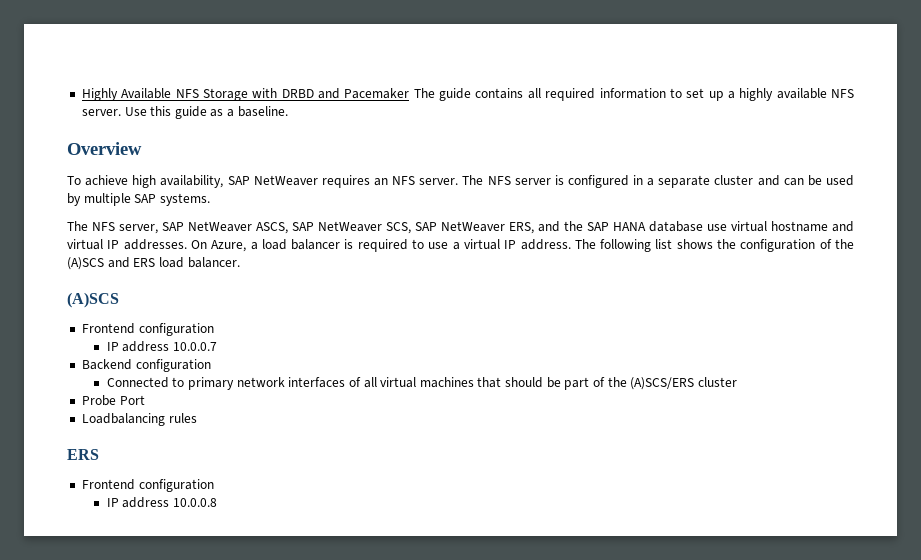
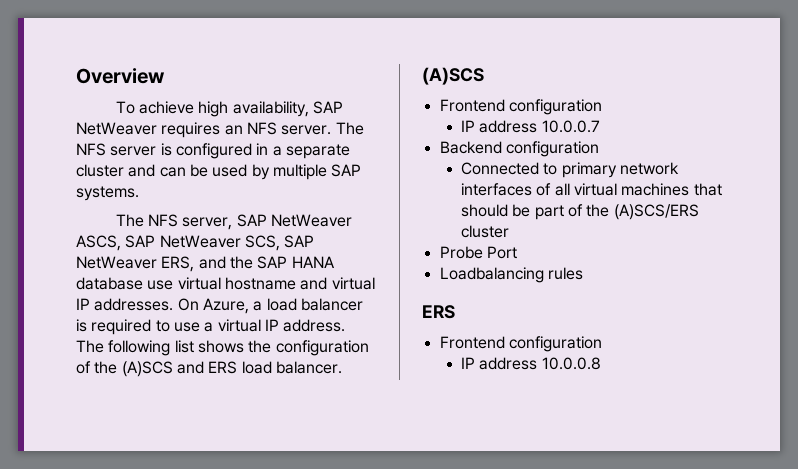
[81,88,854,101] [81,106,288,119] Highly Available NFS Storage with DRBD and Pacemaker The guide contains all required information to set up a highly available NFS server. Use this guide as a baseline. // -> (76, 76) none

